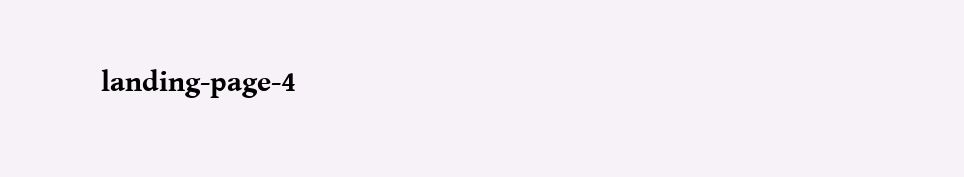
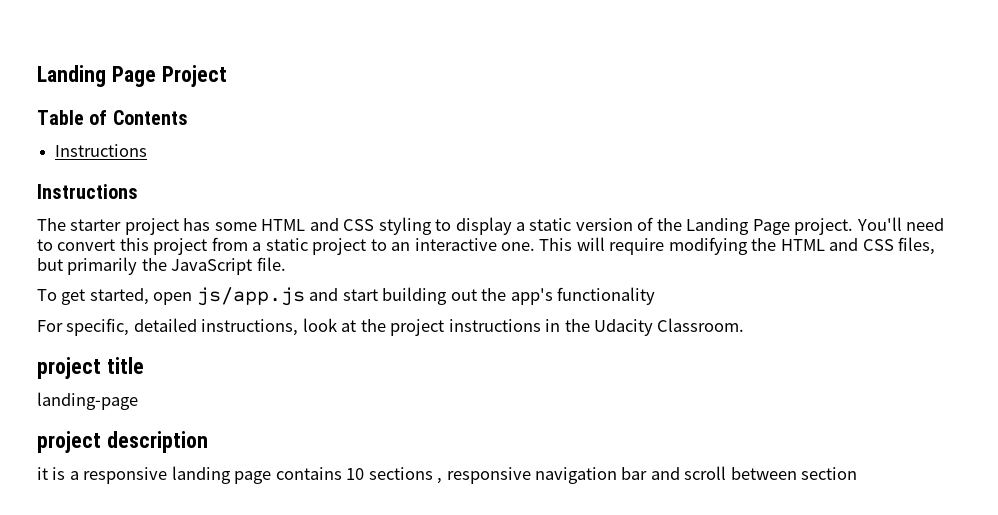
[101,69,296,98] landing-page-4 -> [37,65,227,87] [37,110,188,125] [55,144,148,157] [37,184,138,199] [37,217,945,235] [37,237,936,255] [37,257,286,275] [37,287,656,306] [37,318,745,336] [37,357,144,379] [37,392,138,410] [37,431,208,453] [37,466,858,484] Landing Page Project // Table of Contents // Instructions // Instructions // The starter project has some HTML and CSS styling to display a static version of the Landing Page project. You'll need to convert this project from a static project to an interactive one. This will require modifying the HTML and CSS files, but primarily the JavaScript file. // To get started, open js/app.js and start building out the app's functionality // For specific, detailed instructions, look at the project instructions in the Udacity Classroom. // project title // landing-page // project description // it is a responsive landing page contains 10 sections , responsive navigation bar and scroll between section

